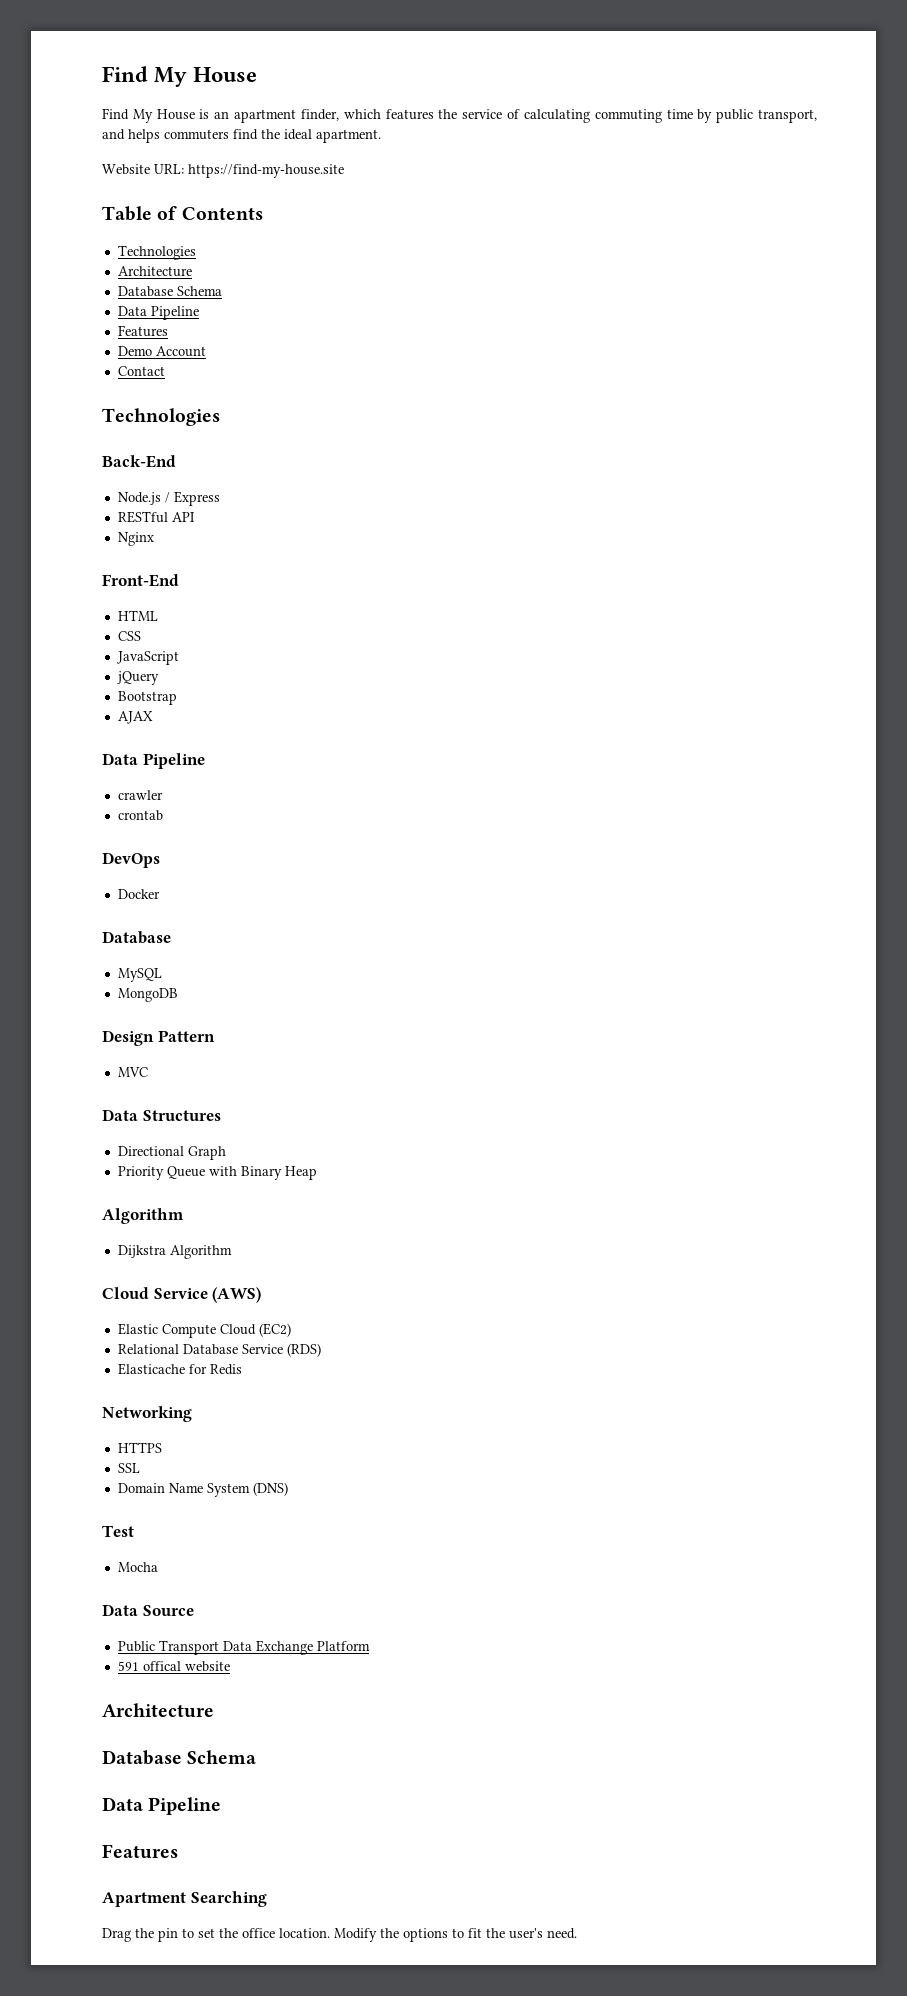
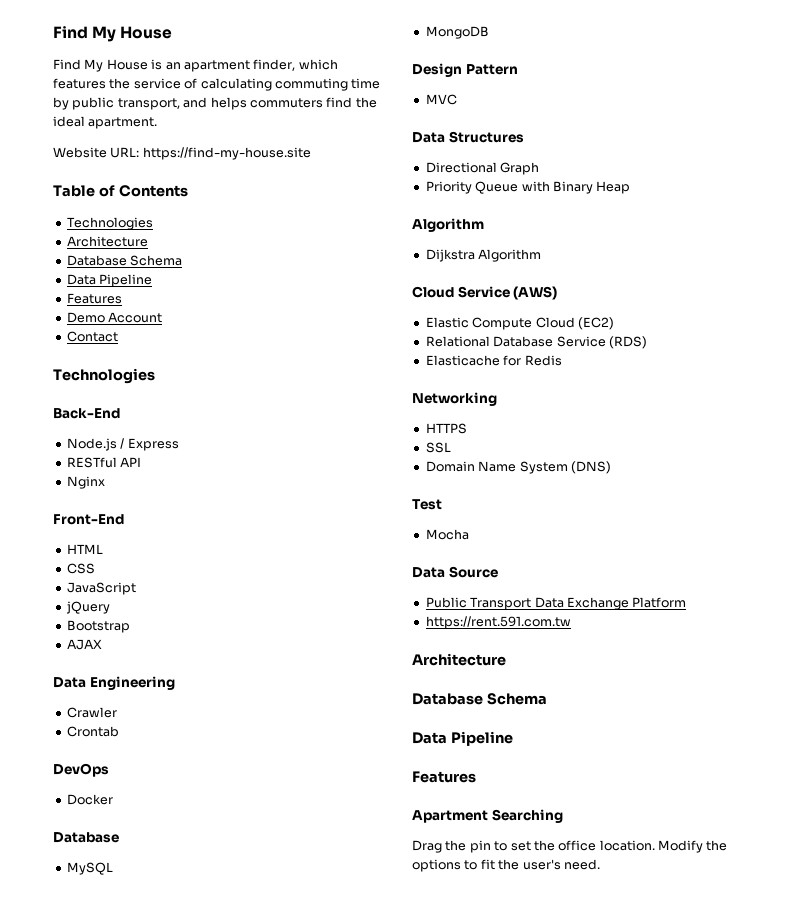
[142,753,205,769] [117,790,163,800] [117,810,163,821] Pipeline // crawler // crontab -> [89,676,175,690] [66,707,117,718] [66,726,119,737] Engineering // Crawler // Crontab
[117,1661,230,1672] 591 offical website -> [425,616,571,629] https://rent.591.com.tw

